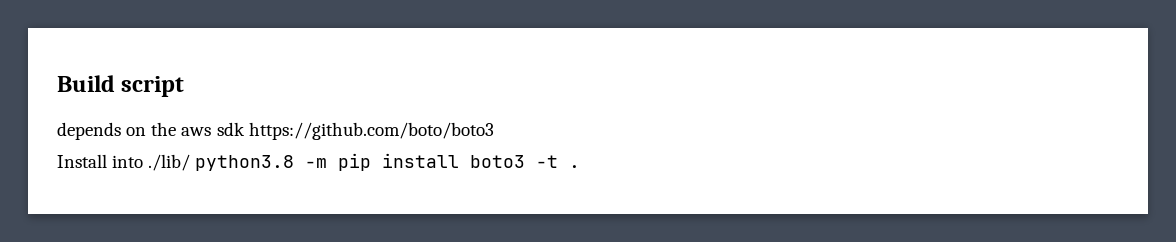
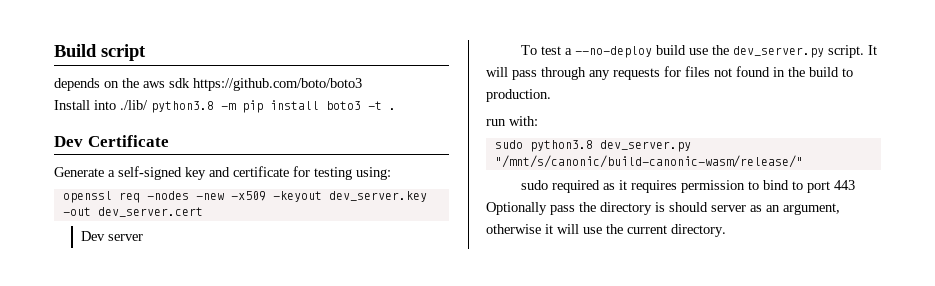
(581, 166) none -> [54,135,169,147] [54,166,391,180] [62,191,427,203] [62,207,203,217] [81,231,144,241] [521,45,878,58] [486,66,853,80] [486,89,551,102] [486,116,538,126] [494,140,691,152] [494,155,803,168] [521,180,856,193] [486,202,840,215] [486,224,726,237] // Dev Certificate // Generate a self-signed key and certificate for testing using: // openssl req -nodes -new -x509 -keyout dev_server.key -out dev_server.cert // Dev server // To test a --no-deploy build use the dev_server.py script. It will pass through any requests for files not found in the build to production. // run with: // sudo python3.8 dev_server.py "/mnt/s/canonic/build-canonic-wasm/release/" // sudo required as it requires permission to bind to port 443 Optionally pass the directory is should server as an argument, otherwise it will use the current directory.

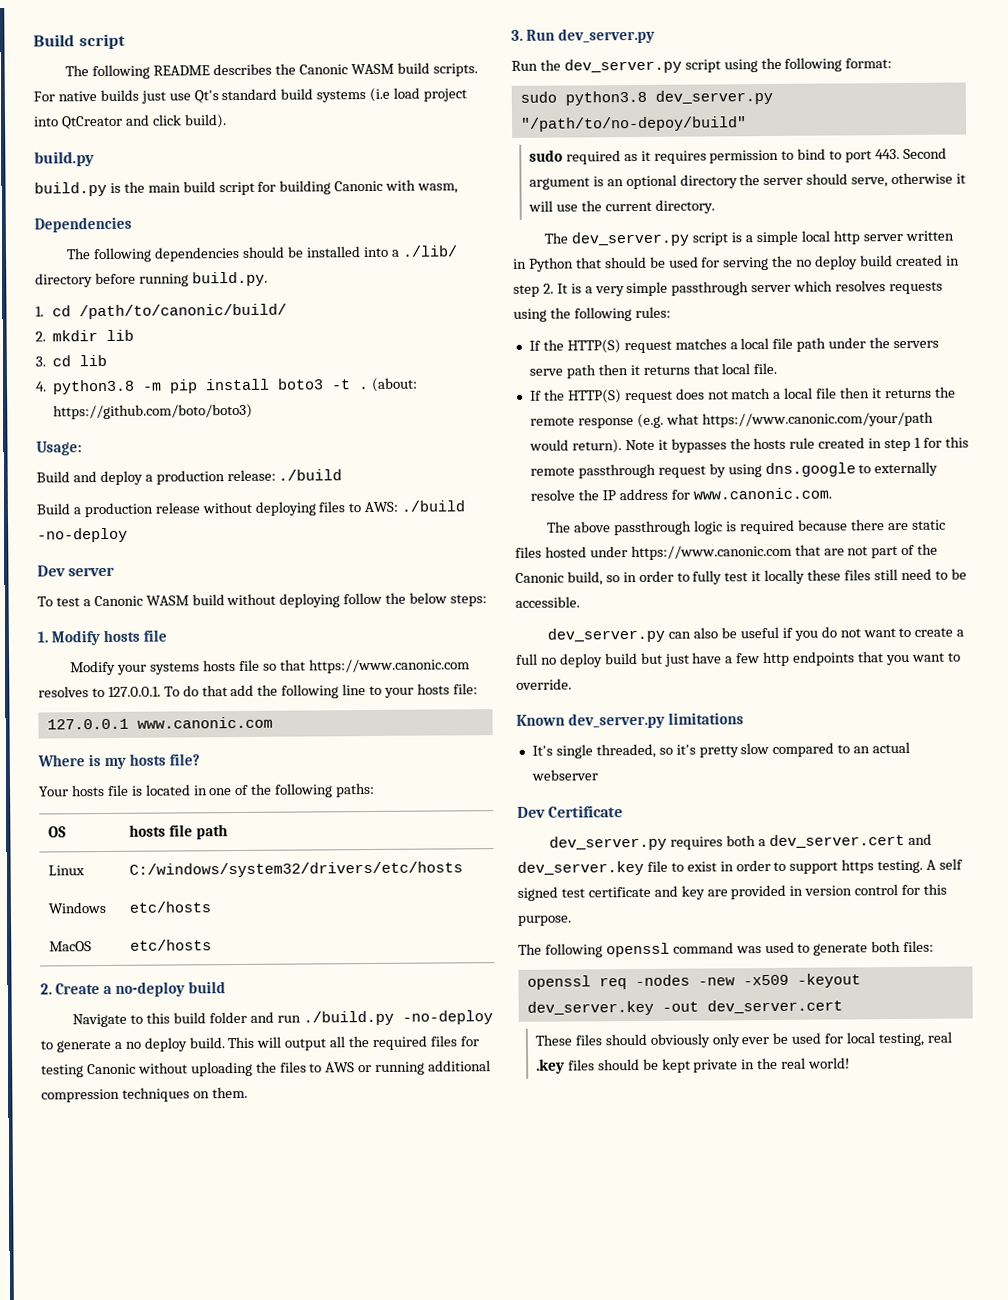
[54,78,362,91] [54,100,148,110] depends on the aws sdk https://github.com/boto/boto3 // Install into ./lib/ -> [65,62,478,80] [33,87,468,104] [33,114,227,130] [34,151,95,167] [34,179,459,197] [34,216,132,233] [66,245,458,263] [35,271,268,288] [35,303,287,320] [35,329,135,342] [35,354,108,367] [35,381,47,392] The following README describes the Canonic WASM build scripts. For native builds just use Qt's standard build systems (i.e load project into QtCreator and click build). // build.py // build.py is the main build script for building Canonic with wasm, // Dependencies // The following dependencies should be installed into a ./lib/ directory before running build.py. // 1. cd /path/to/canonic/build/ // 2. mkdir lib // 3. cd lib // 4.
[54,135,169,147] [54,166,391,180] // Dev Certificate // Generate a self-signed key and certificate for testing using: -> [371,377,419,392] [53,403,254,420] [36,441,82,456] [36,469,343,486] [36,500,466,518] [37,527,128,543] [37,565,116,577] [37,592,488,608] [37,629,168,646] [70,658,470,676] [38,683,478,699] [46,716,273,730] [37,753,200,770] [39,782,376,798] [48,826,67,838] [129,824,229,840] [48,865,86,876] [129,861,464,878] [48,901,107,914] [129,901,212,913] [49,941,93,952] [130,939,213,951] [40,981,227,997] [72,1010,493,1028] [40,1035,479,1053] [41,1060,492,1078] [41,1086,248,1103] [511,27,656,44] [511,57,893,74] [519,89,773,106] [520,116,747,132] [528,147,947,165] [528,172,967,190] [527,199,715,214] [544,230,954,247] [513,254,960,272] [513,280,944,297] [513,306,671,322] [528,337,940,354] [528,362,778,379] [529,386,956,404] [529,411,934,429] [528,436,969,454] [529,461,939,479] [529,487,832,501] [547,519,946,536] [515,543,939,561] [515,568,967,586] [515,596,580,608] [547,626,965,643] [516,651,961,668] [516,678,572,690] [516,712,744,729] [531,741,911,759] [530,769,598,781] [517,805,624,818] [549,833,932,851] [517,858,964,876] [517,883,948,901] [517,915,572,926] [518,940,935,958] (about: https://github.com/boto/boto3) // Usage: // Build and deploy a production release: ./build // Build a production release without deploying files to AWS: ./build -no-deploy // Dev server // To test a Canonic WASM build without deploying follow the below steps: // 1. Modify hosts file // Modify your systems hosts file so that https://www.canonic.com resolves to 127.0.0.1. To do that add the following line to your hosts file: // 127.0.0.1 www.canonic.com // Where is my hosts file? // Your hosts file is located in one of the following paths: // OS | hosts file path // Linux | C:/windows/system32/drivers/etc/hosts // Windows | etc/hosts // MacOS | etc/hosts // 2. Create a no-deploy build // Navigate to this build folder and run ./build.py -no-deploy to generate a no deploy build. This will output all the required files for testing Canonic without uploading the files to AWS or running additional compression techniques on them. // 3. Run dev_server.py // Run the dev_server.py script using the following format: // sudo python3.8 dev_server.py "/path/to/no-depoy/build" // sudo required as it requires permission to bind to port 443. Second argument is an optional directory the server should serve, otherwise it will use the current directory. // The dev_server.py script is a simple local http server written in Python that should be used for serving the no deploy build created in step 2. It is a very simple passthrough server which resolves requests using the following rules: // If the HTTP(S) request matches a local file path under the servers serve path then it returns that local file. // If the HTTP(S) request does not match a local file then it returns the remote response (e.g. what https://www.canonic.com/your/path would return). Note it bypasses the hosts rule created in step 1 for this remote passthrough request by using dns.google to externally resolve the IP address for www.canonic.com. // The above passthrough logic is required because there are static files hosted under https://www.canonic.com that are not part of the Canonic build, so in order to fully test it locally these files still need to be accessible. // dev_server.py can also be useful if you do not want to create a full no deploy build but just have a few http endpoints that you want to override. // Known dev_server.py limitations // It's single threaded, so it's pretty slow compared to an actual webserver // Dev Certificate // dev_server.py requires both a dev_server.cert and dev_server.key file to exist in order to support https testing. A self signed test certificate and key are provided in version control for this purpose. // The following openssl command was used to generate both files:
[81,231,144,241] [521,45,878,58] [486,66,853,80] [486,89,551,102] [486,116,538,126] [494,140,691,152] [494,155,803,168] [521,180,856,193] [486,202,840,215] [486,224,726,237] Dev server // To test a --no-deploy build use the dev_server.py script. It will pass through any requests for files not found in the build to production. // run with: // sudo python3.8 dev_server.py "/mnt/s/canonic/build-canonic-wasm/release/" // sudo required as it requires permission to bind to port 443 Optionally pass the directory is should server as an argument, otherwise it will use the current directory. -> [534,1031,952,1048] [535,1057,851,1074] These files should obviously only ever be used for local testing, real .key files should be kept private in the real world!

